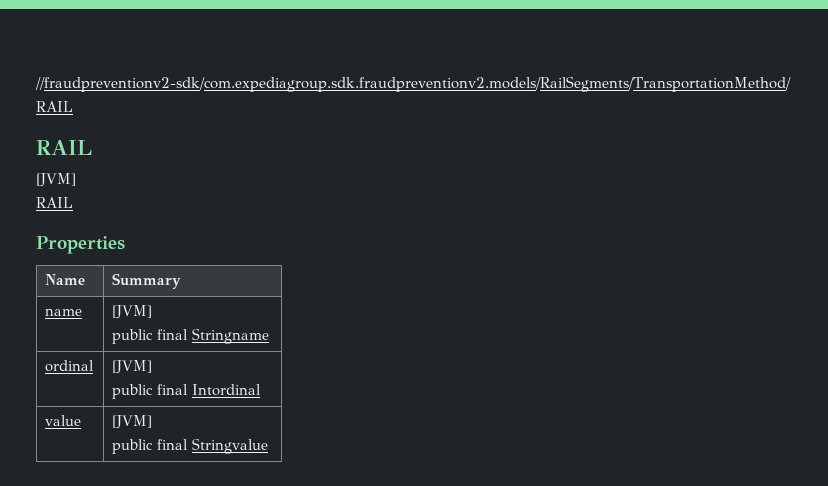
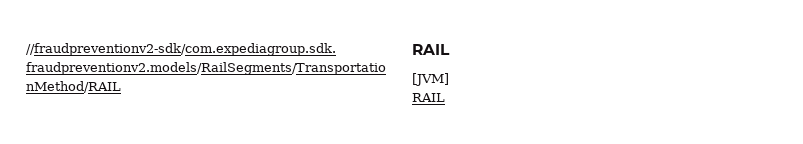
[36,236,125,254] [45,274,86,285] [112,273,182,289] [45,308,83,316] [112,305,153,319] [112,328,270,344] [45,360,95,372] [112,360,153,374] [112,384,262,399] [45,415,82,426] [112,415,153,429] [112,438,269,454] // Properties // Name | Summary // name | [JVM] // public final Stringname // ordinal | [JVM] // public final Intordinal // value | [JVM] // public final Stringvalue -> (445, 97) none

